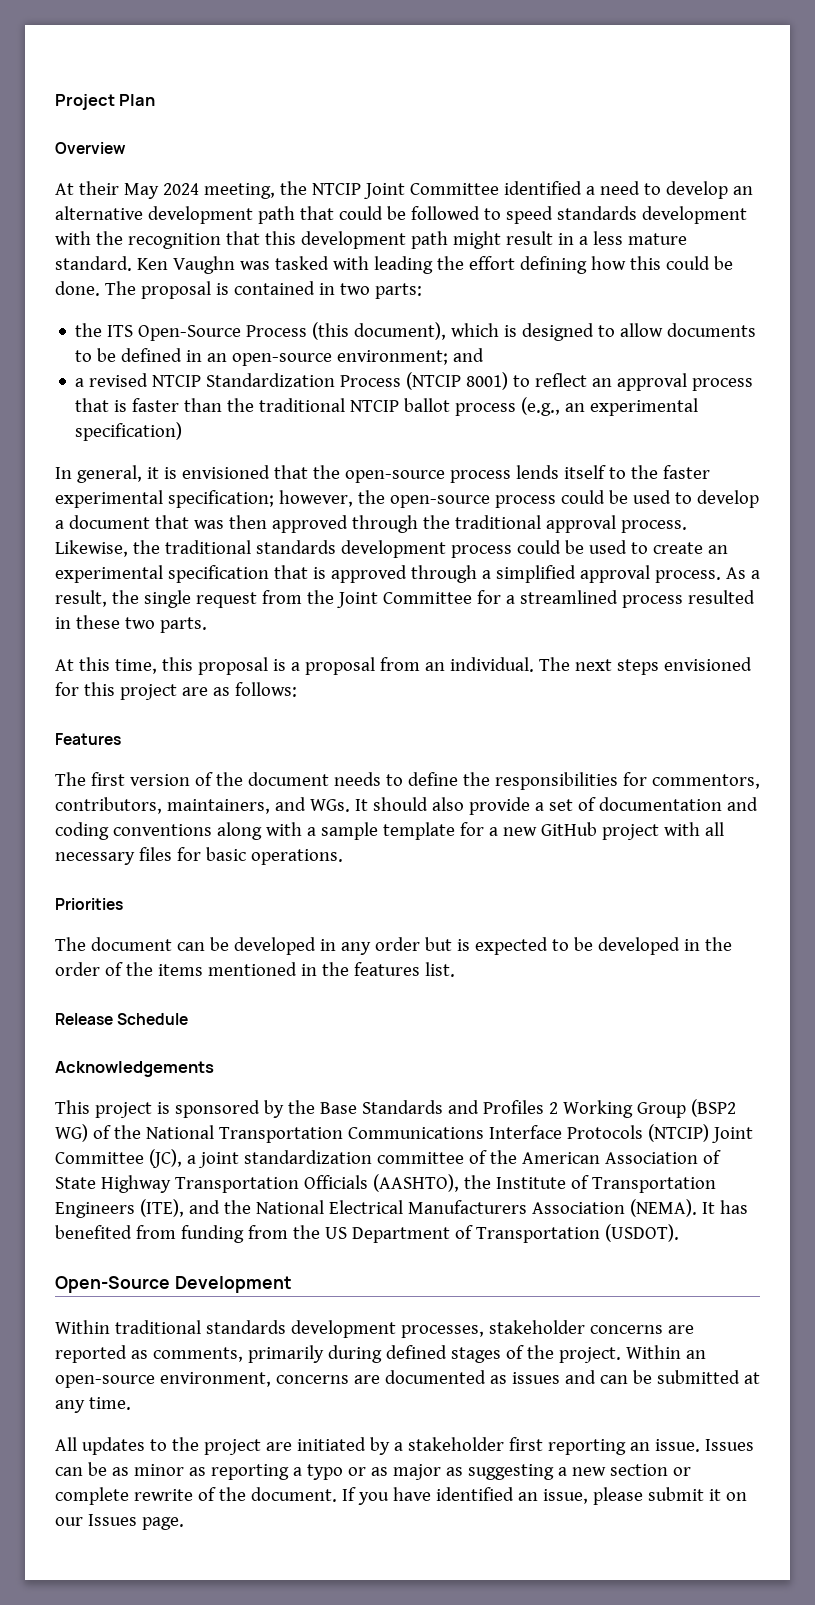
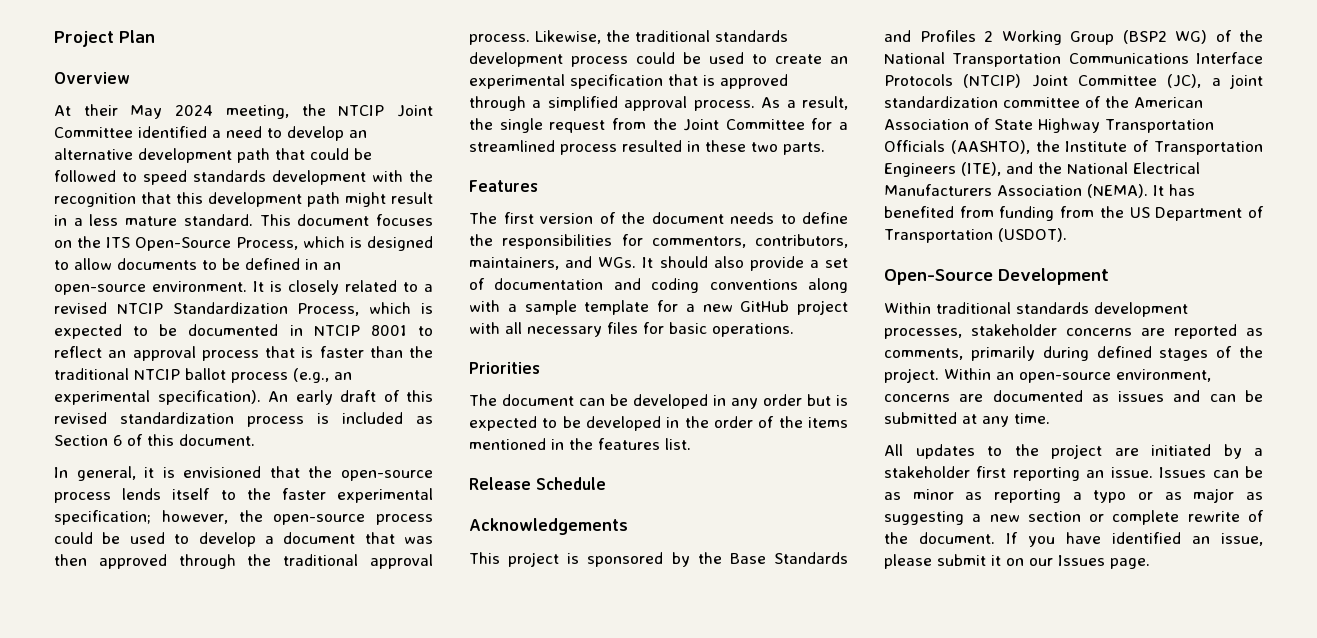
[136,256,733,274] [55,281,422,299] [75,322,447,341] Ken Vaughn was tasked with leading the effort defining how this could be done. The proposal is contained in two parts: // the ITS Open-Source Process (this document), -> [259,214,434,226] [54,236,298,251] This document focuses on the ITS Open-Source Process,
[337,348,485,365] [75,372,509,390] environment; and // a revised NTCIP Standardization Process (NTCIP 8001) -> [152,280,433,295] [54,302,433,316] [54,324,407,339] environment. It is closely related to a revised NTCIP Standardization Process, which is expected to be documented in NTCIP 8001
[75,422,183,441] specification) -> [157,390,433,405] [54,412,433,427] [54,434,255,446] specification). An early draft of this revised standardization process is included as Section 6 of this document.
[55,657,752,675] [55,682,297,700] // At this time, this proposal is a proposal from an individual. The next steps envisioned for this project are as follows: -> (825, 148) none

